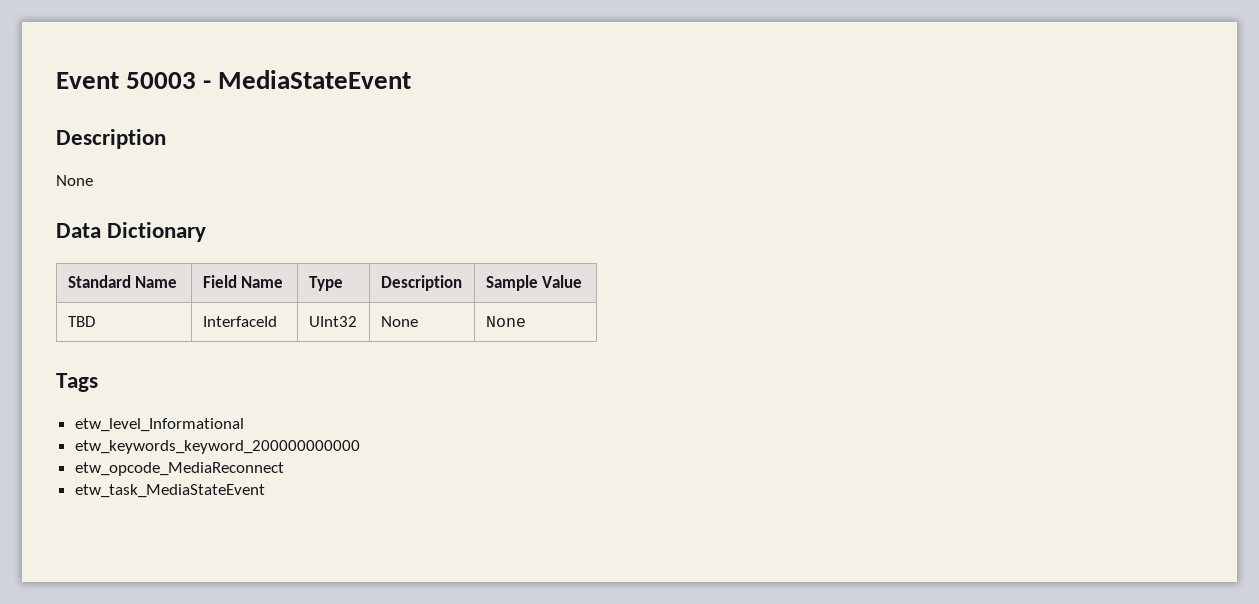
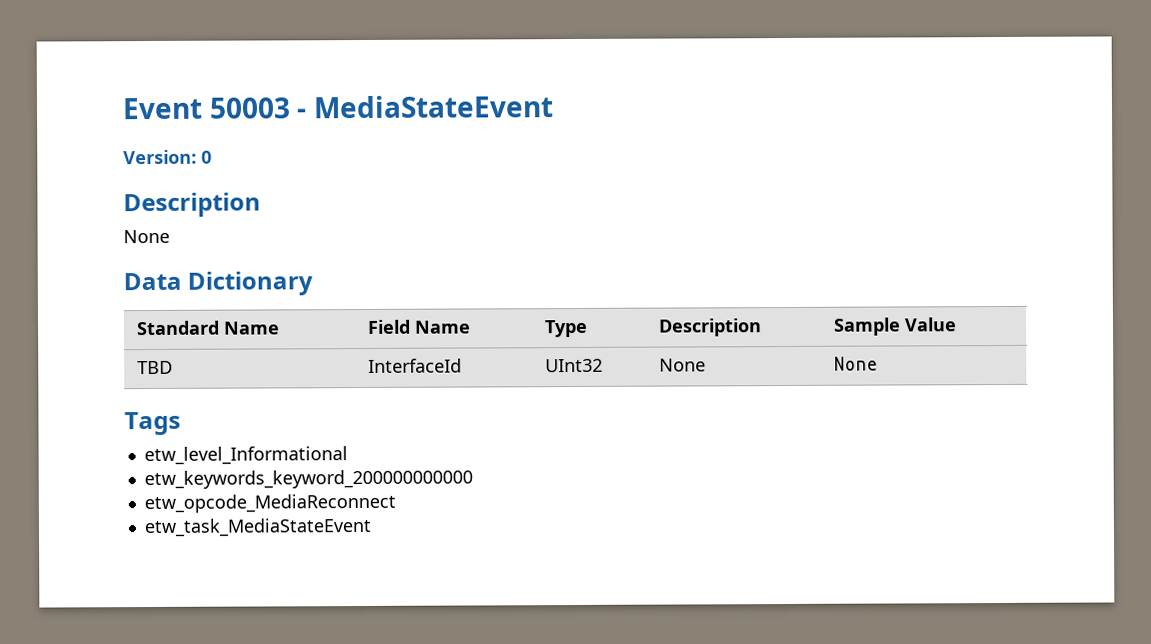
(412, 79) none -> [123,149,212,165] // Version: 0

